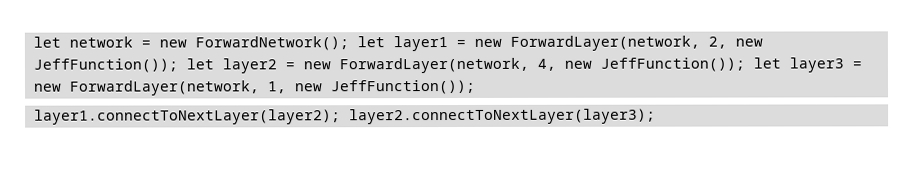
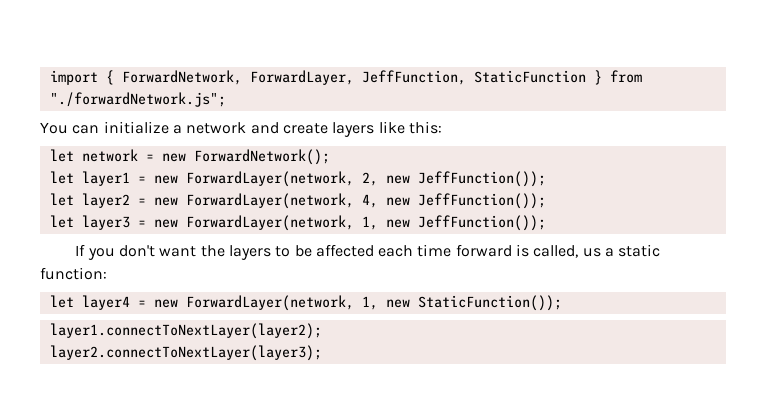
(32, 42) none -> [49,70,642,85] [49,92,226,107] [40,121,442,137] import { ForwardNetwork, ForwardLayer, JeffFunction, StaticFunction } from "./forwardNetwork.js"; // You can initialize a network and create layers like this: //
(349, 43) none -> (330, 157) //
(178, 65) none -> (546, 179) //
(745, 64) none -> (546, 201) //
(476, 87) none -> [75,244,661,260] [40,267,107,280] [49,295,562,311] // If you don't want the layers to be affected each time forward is called, us a static function: // let layer4 = new ForwardLayer(network, 1, new StaticFunction());
(341, 117) none -> (322, 331) //

